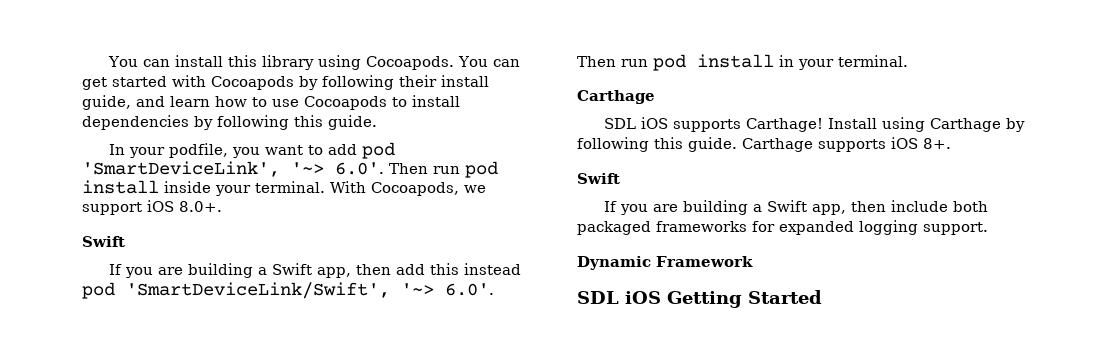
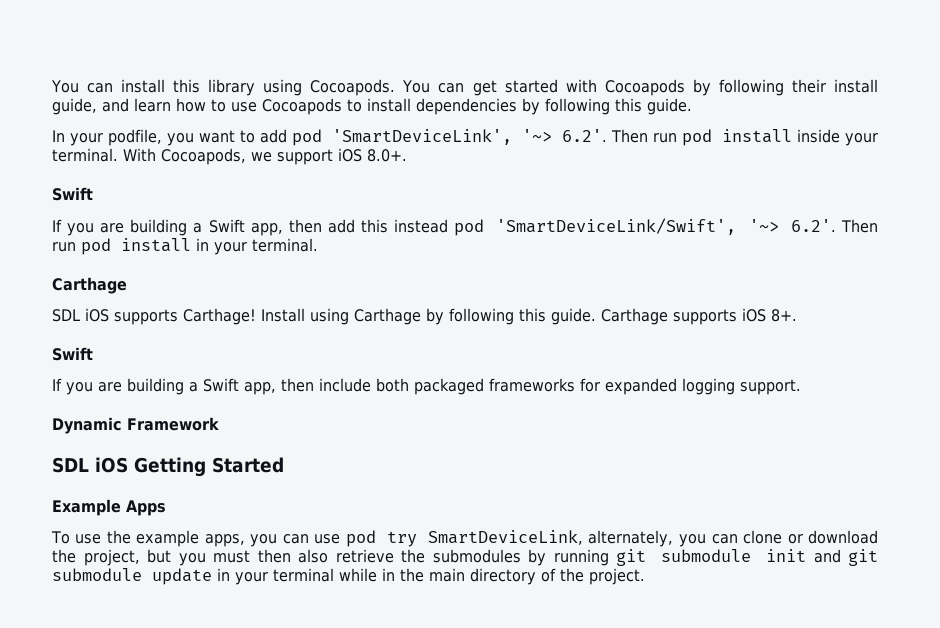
[335,162,384,175] 6.0'. -> [562,129,607,142] 6.2'.
[445,283,494,296] 6.0'. -> [790,219,836,232] 6.2'.
(822, 297) none -> [52,499,166,516] [51,530,878,547] [52,549,878,566] [52,568,645,585] // Example Apps // To use the example apps, you can use pod try SmartDeviceLink, alternately, you can clone or download the project, but you must then also retrieve the submodules by running git submodule init and git submodule update in your terminal while in the main directory of the project.

